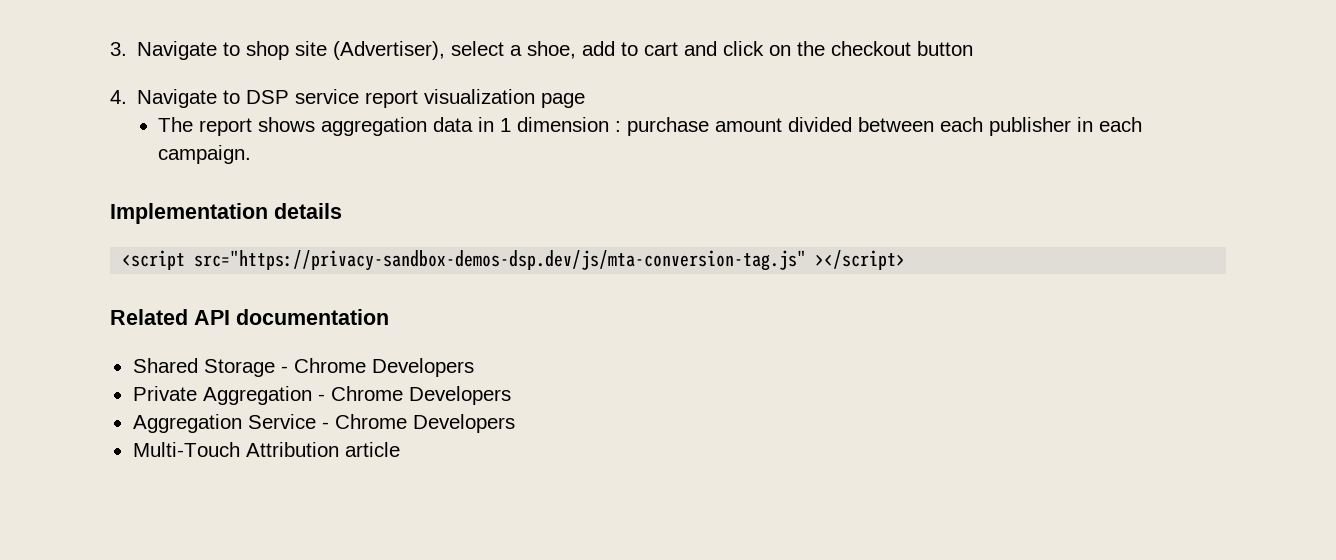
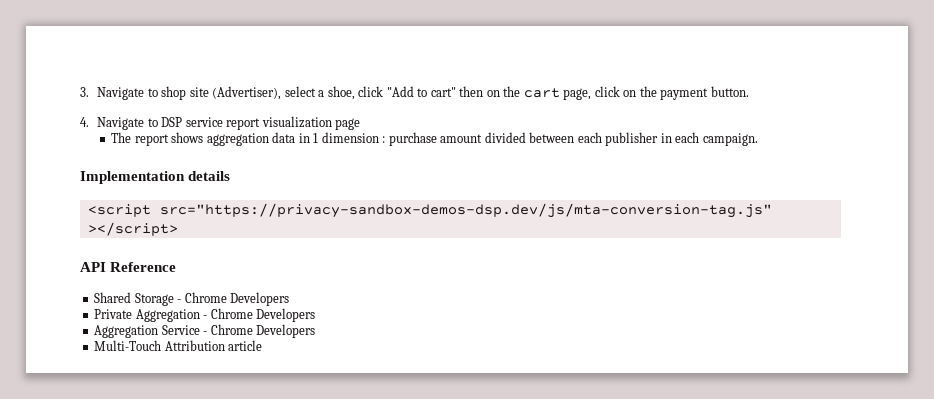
[582,41,718,56] add to cart and -> [358,86,592,100] click "Add to cart" then on the cart page,
[831,41,974,56] checkout button -> [660,86,749,100] payment button.
[110,309,389,325] Related API documentation -> [80,262,177,272] API Reference

